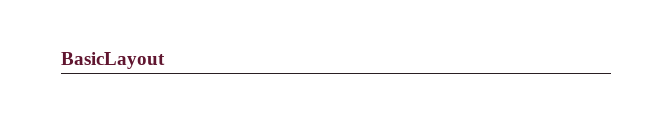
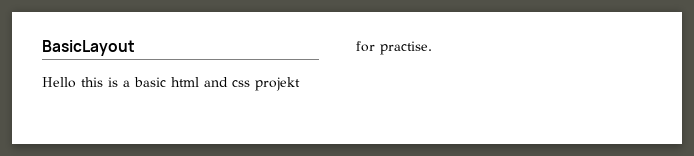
(165, 60) none -> [42,77,300,91] [356,41,432,55] // Hello this is a basic html and css projekt for practise.

